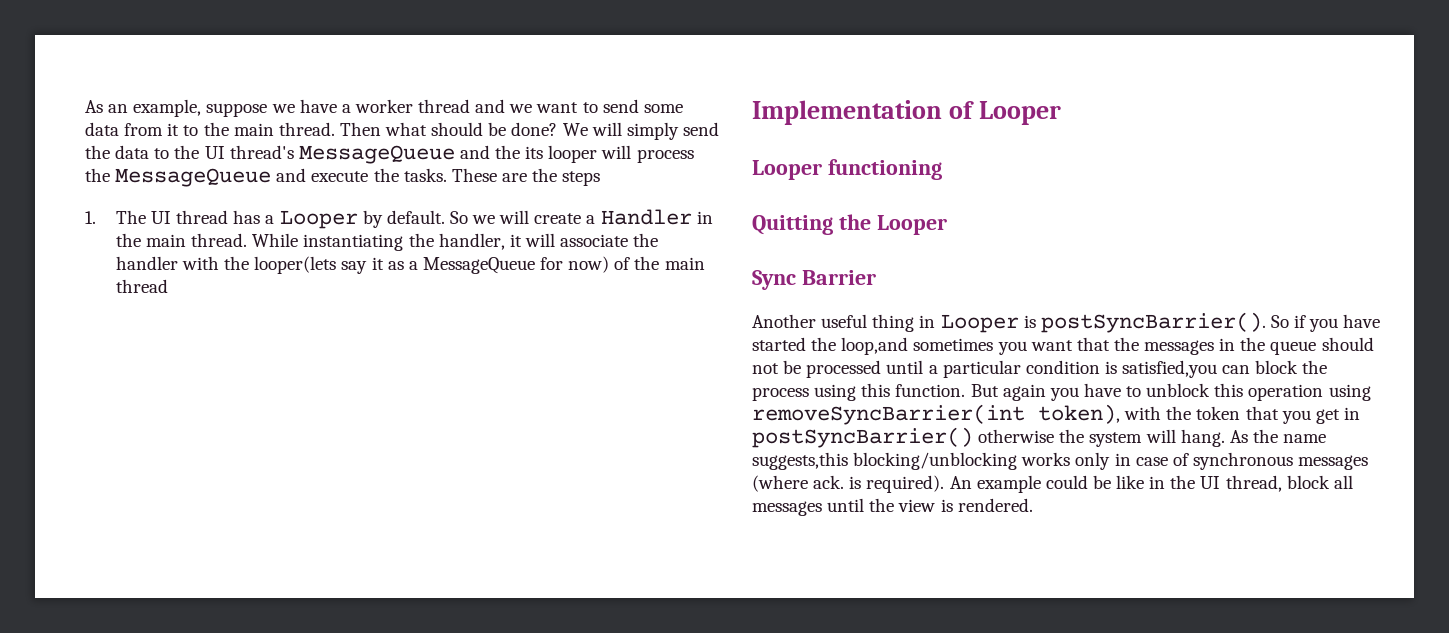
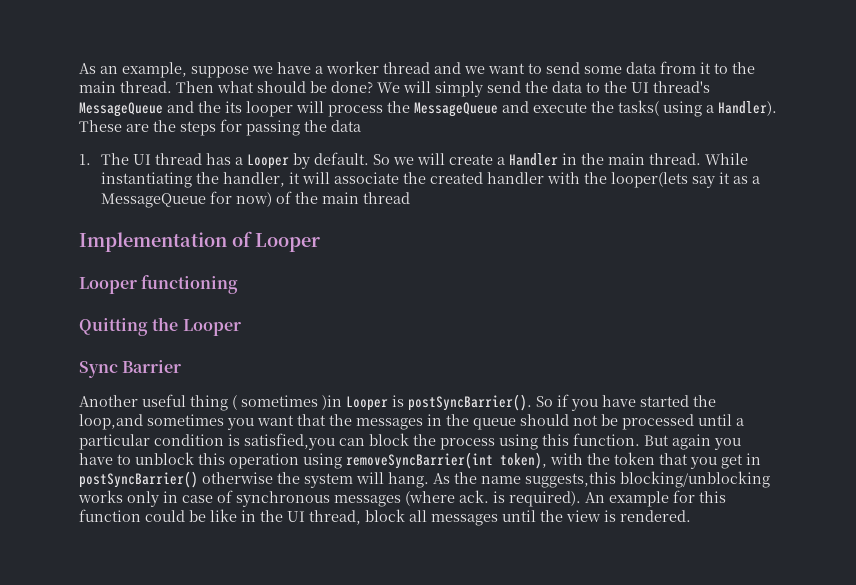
[403,168,447,182] tasks. -> [618,100,777,117] tasks( using a Handler).
(601, 178) none -> [220,119,361,136] for passing the data
(659, 240) none -> [430,172,484,184] created
[919,315,936,328] in -> [232,395,342,410] ( sometimes )in
(1041, 484) none -> [673,490,726,503] [79,509,141,522] for this function

